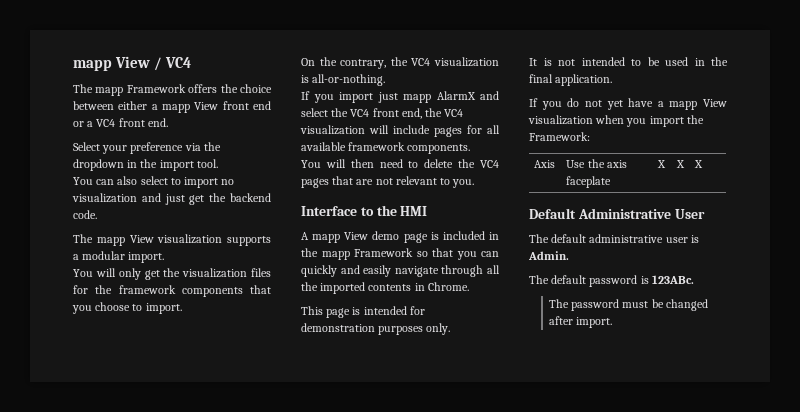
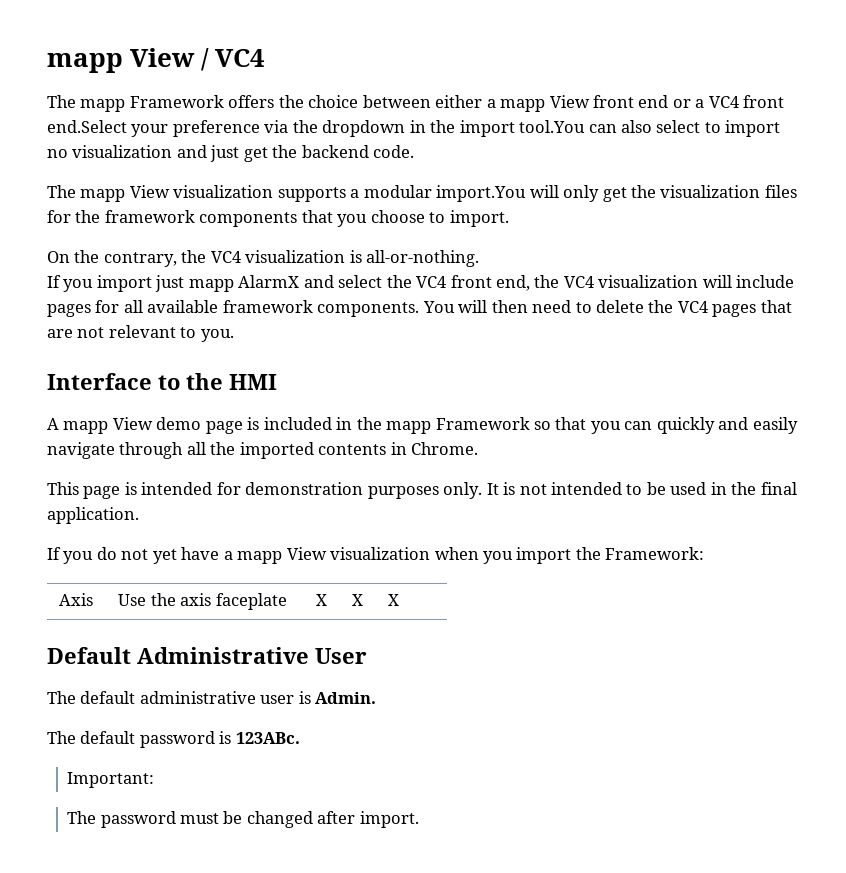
[147,118,168,127] [73,142,100,151] end. // Select -> [47,120,127,133] end.Select
[196,159,218,168] [73,177,93,185] tool. // You -> [519,120,586,133] tool.You
[128,252,165,263] [73,269,93,277] import. // You -> [436,185,527,202] import.You
(471, 149) // -> (420, 309) none
(451, 329) // -> (483, 490) none
(694, 279) none -> [67,772,155,788] // Important:

